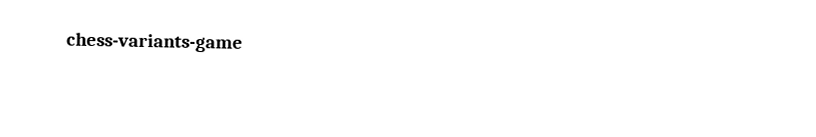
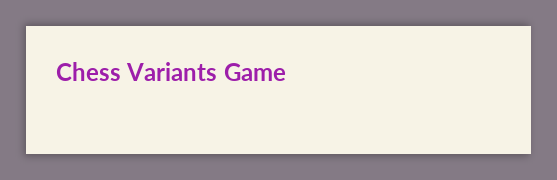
[66,32,243,53] chess-variants-game -> [56,62,286,81] Chess Variants Game

